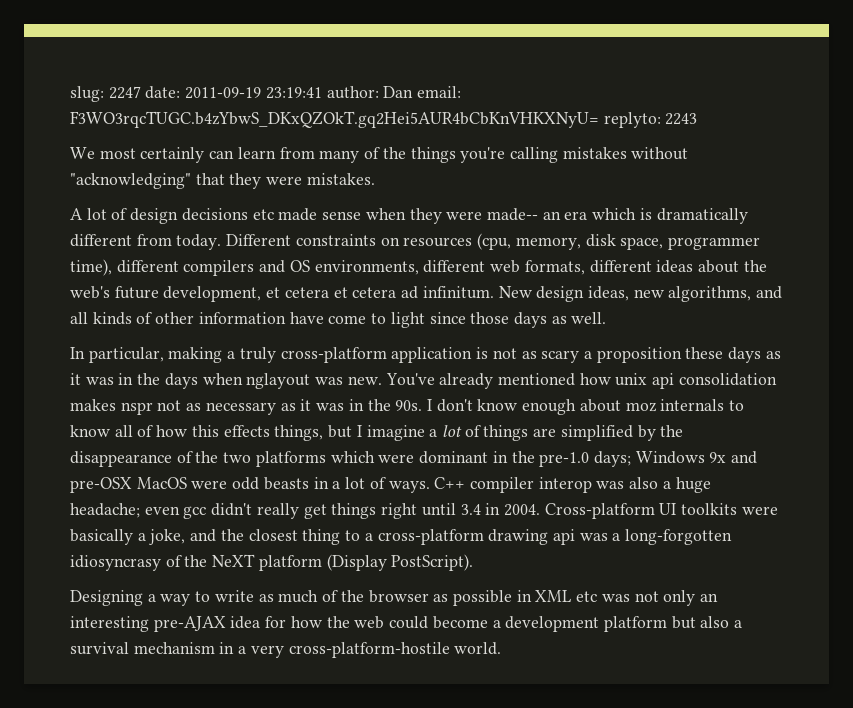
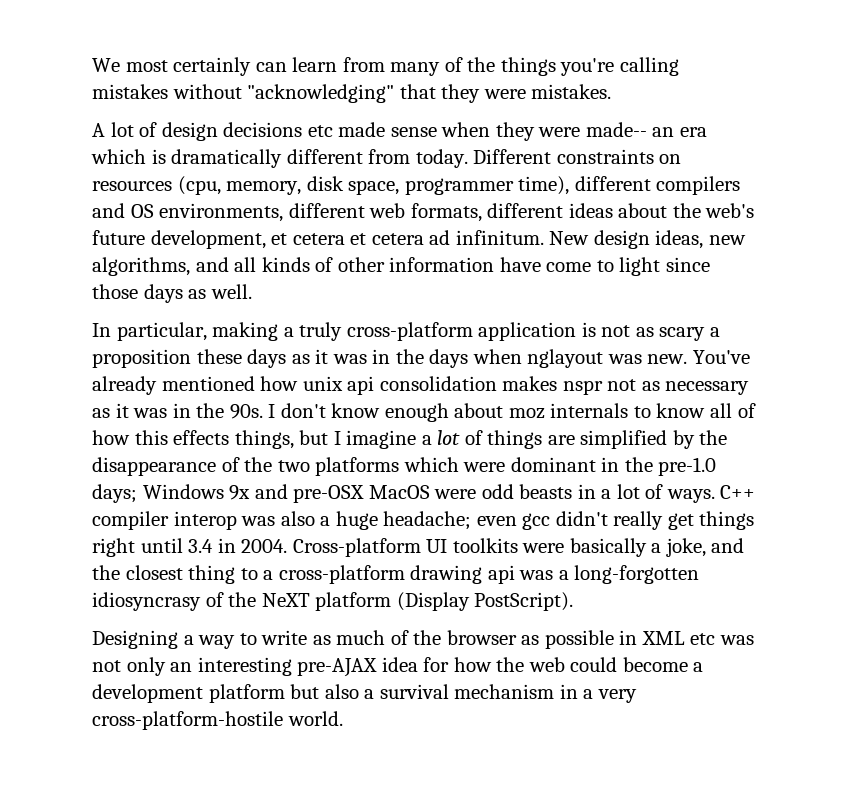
[70,86,462,102] [70,111,698,128] slug: 2247 date: 2011-09-19 23:19:41 author: Dan email: F3WO3rqcTUGC.b4zYbwS_DKxQZOkT.gq2Hei5AUR4bCbKnVHKXNyU= replyto: 2243 // -> (92, 65) none

